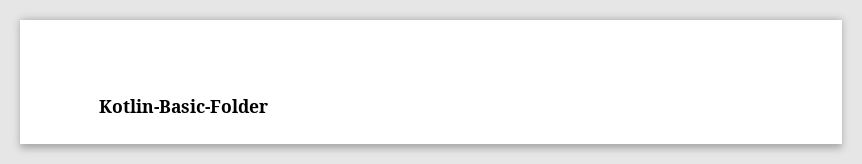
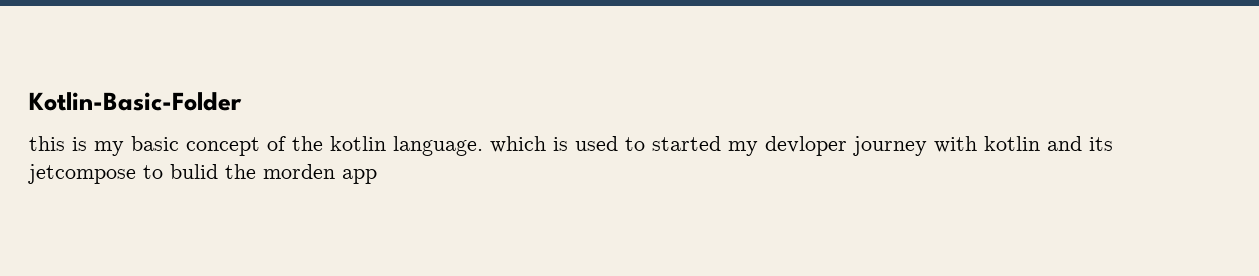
(268, 106) none -> [29,136,1113,156] [28,164,377,184] // this is my basic concept of the kotlin language. which is used to started my devloper journey with kotlin and its jetcompose to bulid the morden app

